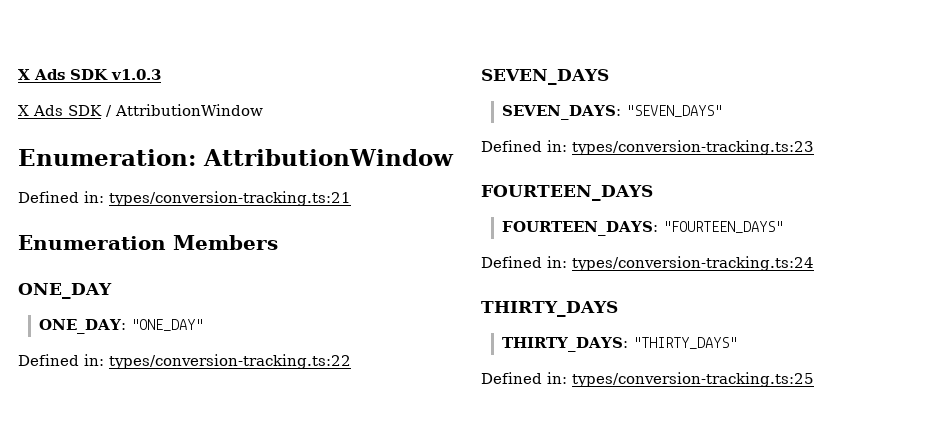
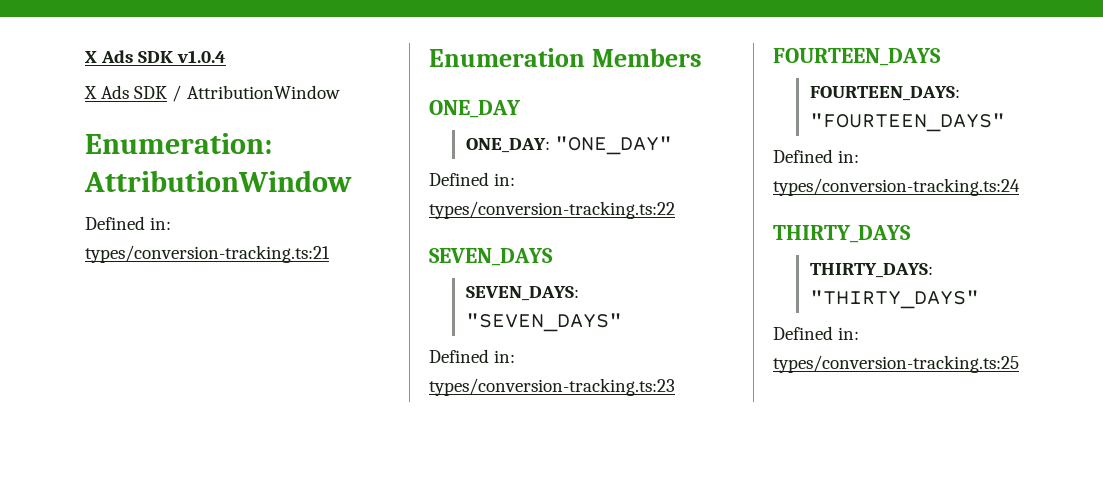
[18,69,161,80] X Ads SDK v1.0.3 -> [85,50,227,63] X Ads SDK v1.0.4

